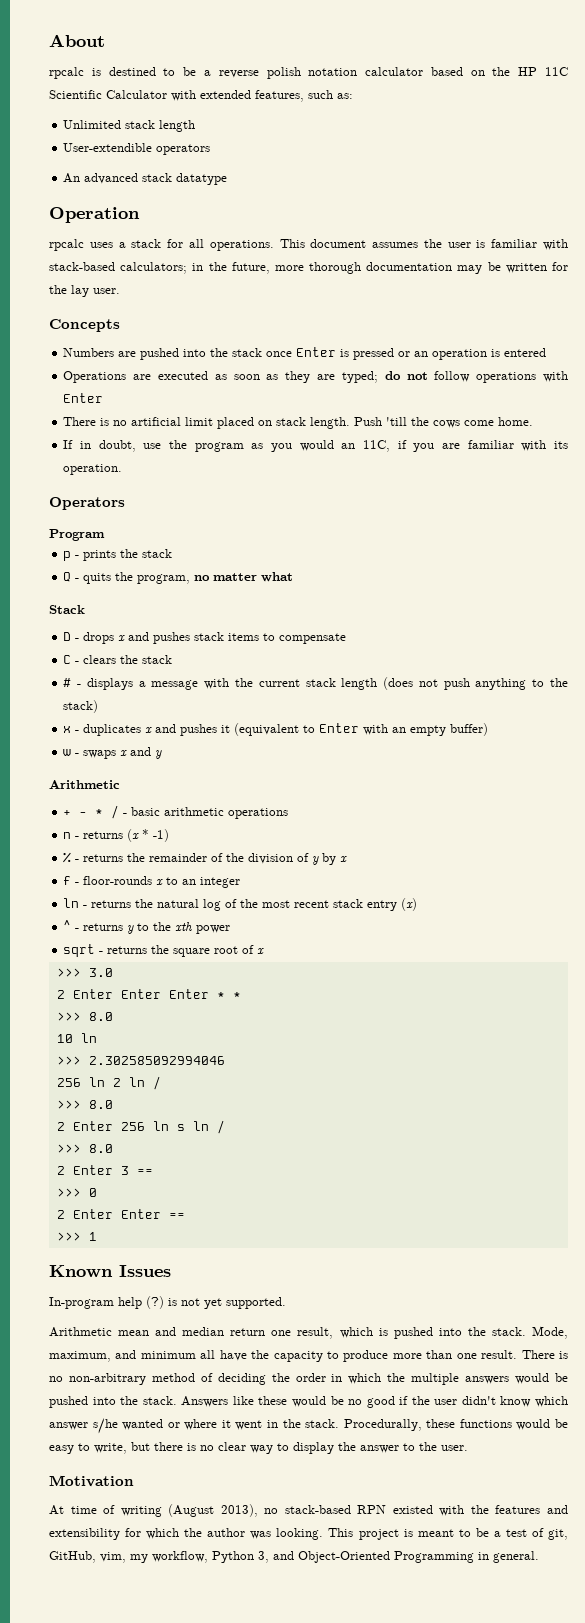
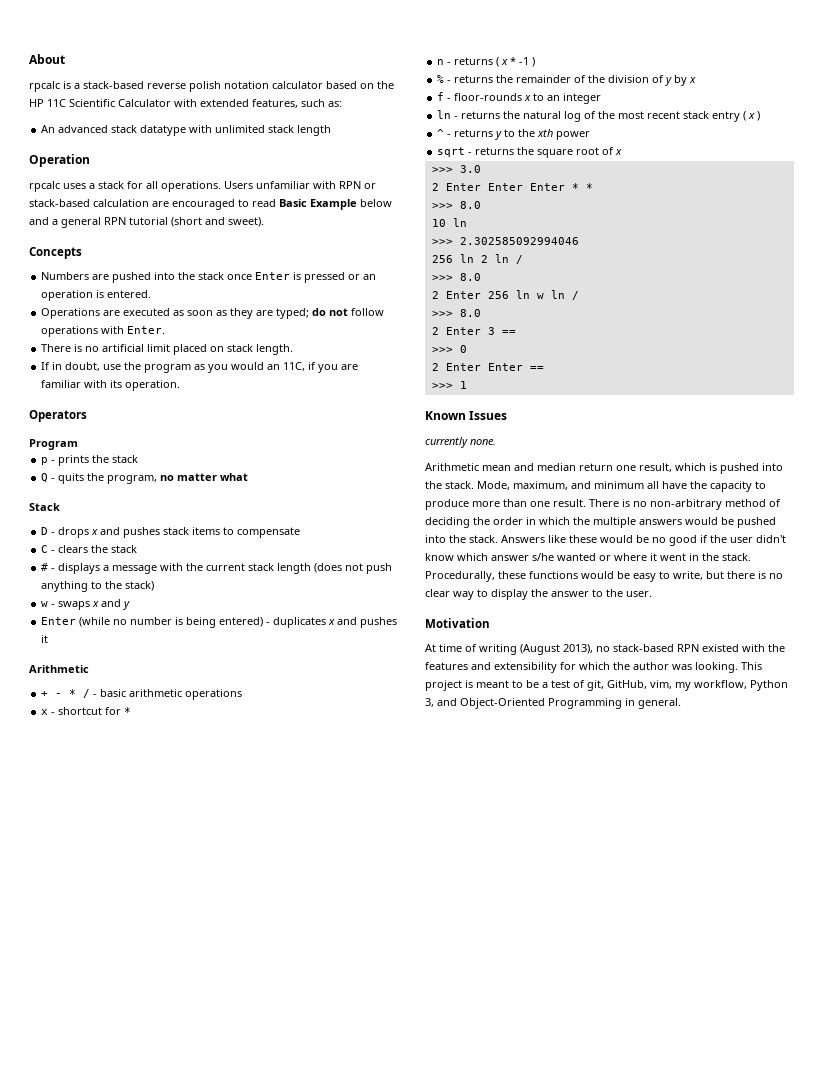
[108,67,211,76] destined to be a -> [74,81,144,89] a stack-based
[63,120,196,132] [63,143,211,155] // Unlimited stack length // User-extendible operators -> (342, 104) none
(228, 179) none -> [189,125,332,136] with unlimited stack length
[279,239,568,250] [49,262,568,274] [49,285,120,297] This document assumes the user is familiar with stack-based calculators; in the future, more thorough documentation may be written for the lay user. -> [224,181,376,189] [29,199,392,210] [29,217,264,228] Users unfamiliar with RPN or stack-based calculation are encouraged to read Basic Example below and a general RPN tutorial (short and sweet).
[504,348,547,357] entered -> [107,290,152,298] entered.
[63,393,104,403] Enter -> [127,326,166,334] Enter.
[354,417,534,428] Push 'till the cows come home. -> (294, 349) none
[63,726,72,733] x -> [41,599,131,610] [41,617,264,628] w - swaps x and y // Enter (while no number is being entered)
[234,723,489,736] [63,747,163,759] (equivalent to Enter with an empty buffer) // w - swaps x and y -> (49, 639) none
[63,829,170,842] n - returns (x * -1) -> [41,707,132,715] [437,57,536,67] x - shortcut for * // n - returns ( x * -1 )
[401,898,418,911] (x) -> [743,111,761,121] ( x )
[176,1124,185,1131] s -> [536,293,544,299] w
[49,1296,286,1309] In-program help (?) is not yet supported. -> [425,437,496,448] currently none.

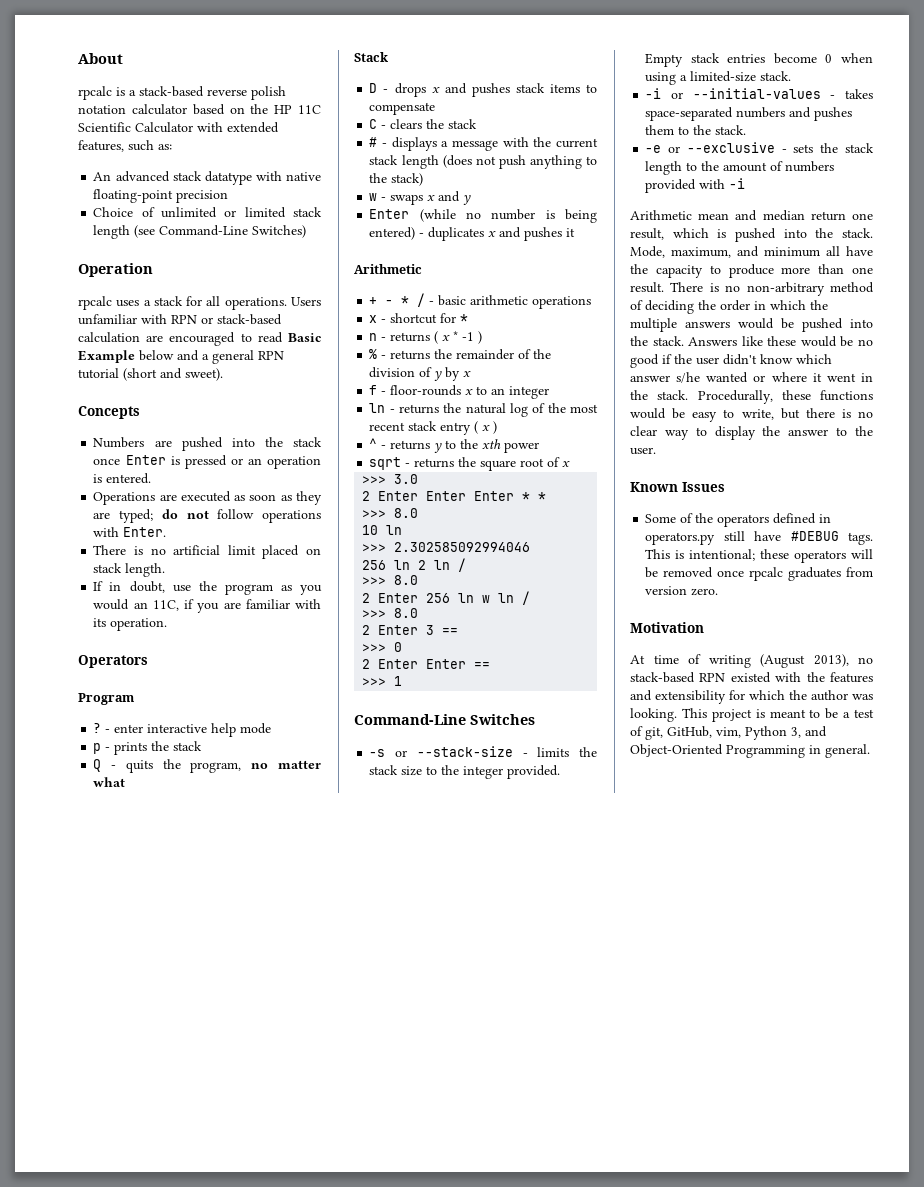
[215,125,332,136] unlimited stack length -> [286,172,321,181] [93,189,229,203] [93,207,322,218] [93,225,307,239] native floating-point precision // Choice of unlimited or limited stack length (see Command-Line Switches)
(78, 444) none -> [93,723,272,737] // ? - enter interactive help mode
[425,411,508,420] [425,437,496,448] Known Issues // currently none. -> [354,714,535,725] [369,746,597,757] [369,765,561,779] [645,53,873,67] [645,71,792,85] [645,88,873,99] [645,107,853,121] [645,125,747,135] [645,142,874,153] [645,161,835,175] [645,178,746,193] Command-Line Switches // -s or --stack-size - limits the stack size to the integer provided. Empty stack entries become 0 when using a limited-size stack. // -i or --initial-values - takes space-separated numbers and pushes them to the stack. // -e or --exclusive - sets the stack length to the amount of numbers provided with -i
(652, 594) none -> [630,482,725,492] [645,513,832,527] [645,531,873,545] [645,549,873,563] [645,567,873,581] [645,586,719,596] // Known Issues // Some of the operators defined in operators.py still have #DEBUG tags. This is intentional; these operators will be removed once rpcalc graduates from version zero.
[675,680,747,691] my workflow, -> (741, 732) none

